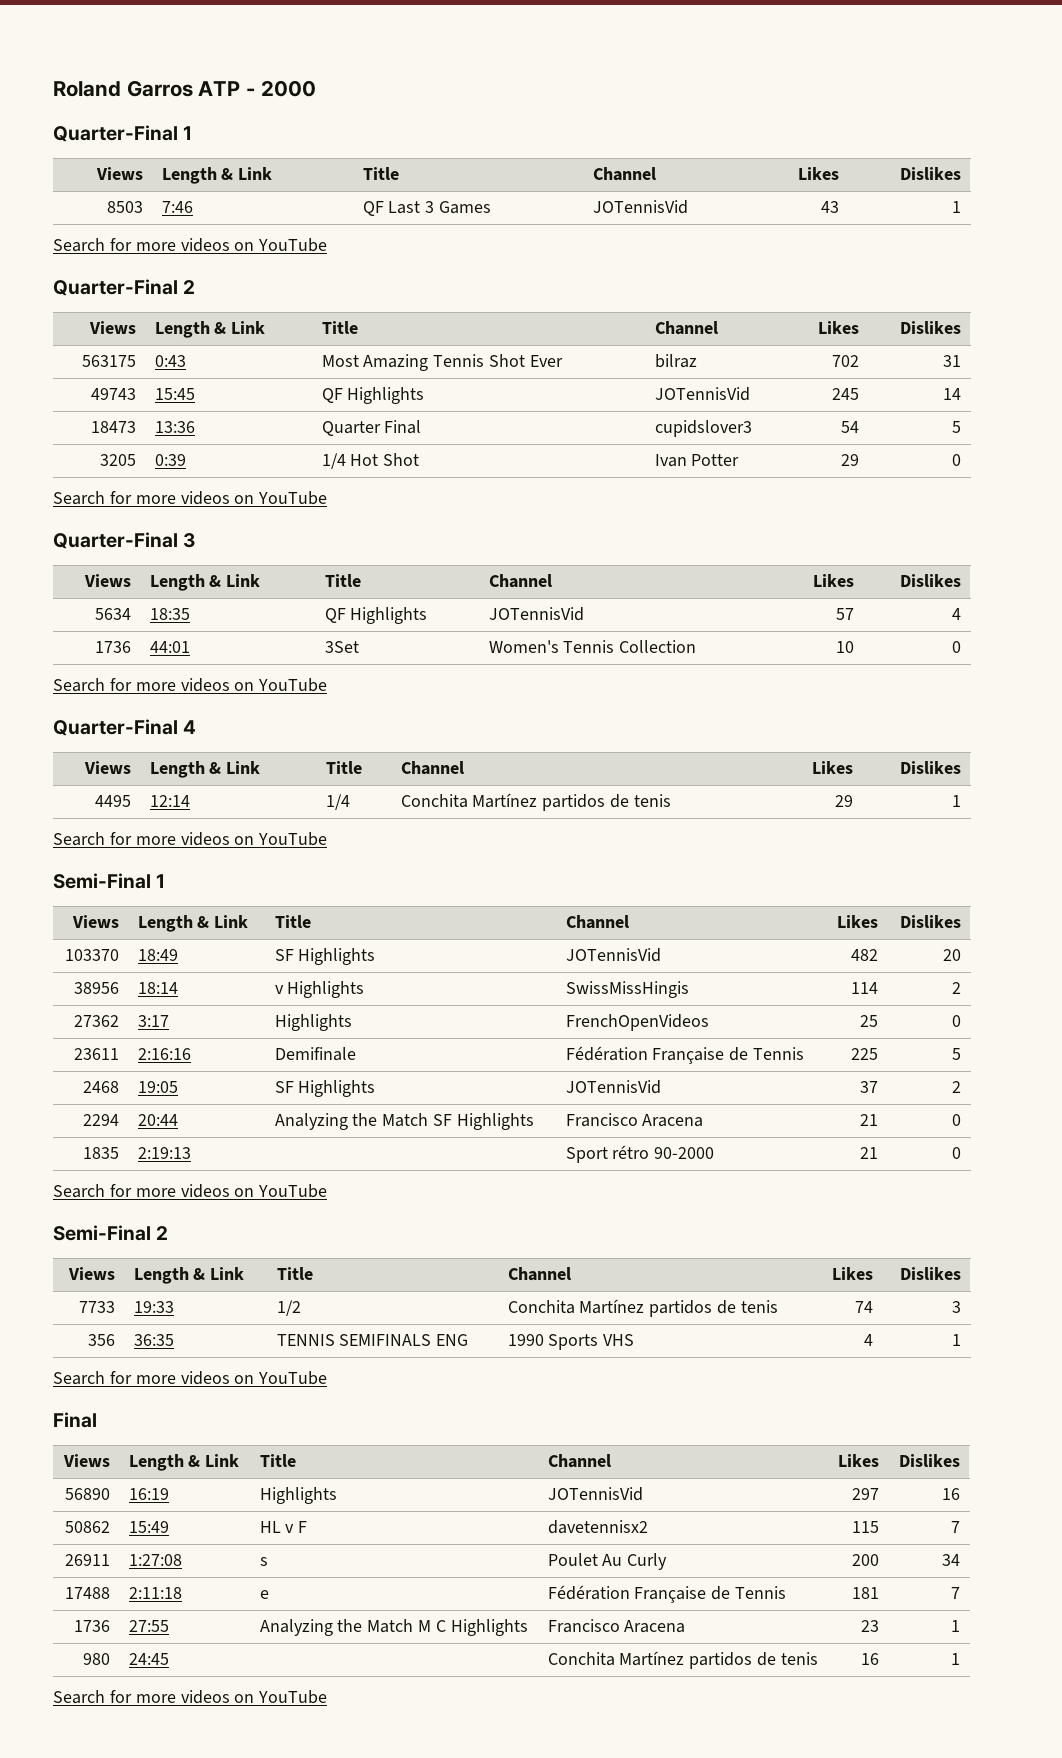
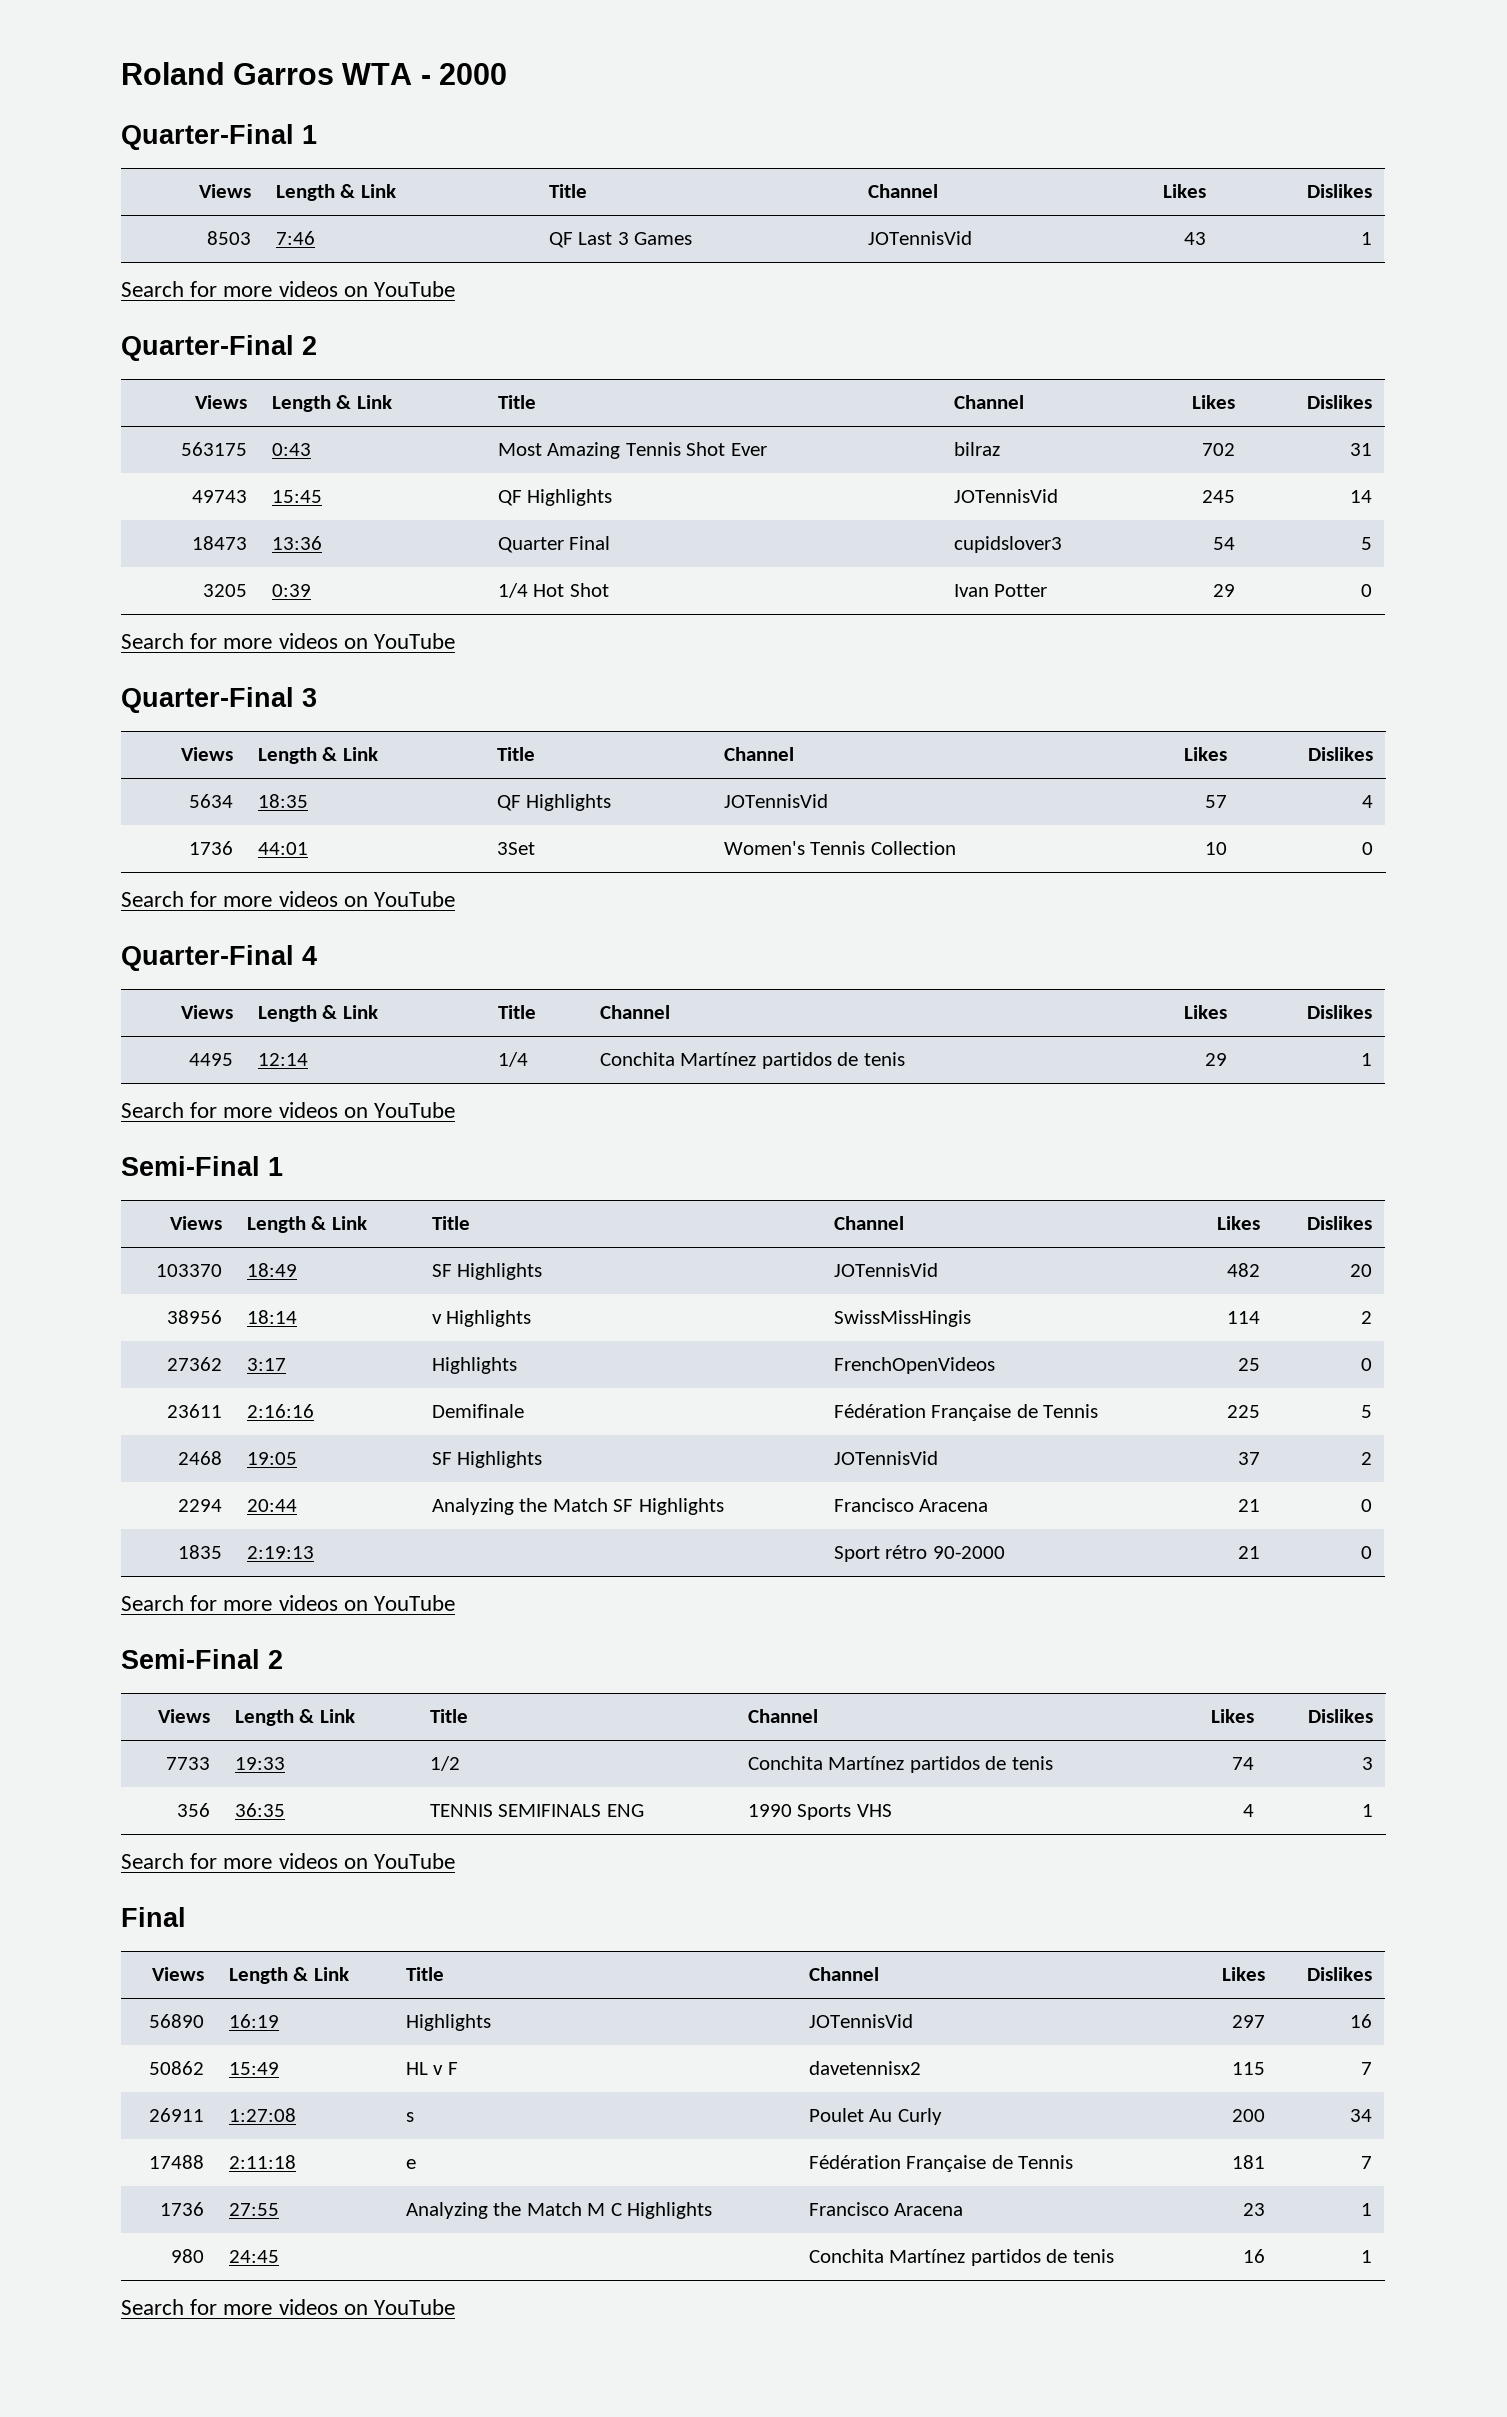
[198,81,241,96] ATP -> [342,63,413,85] WTA

